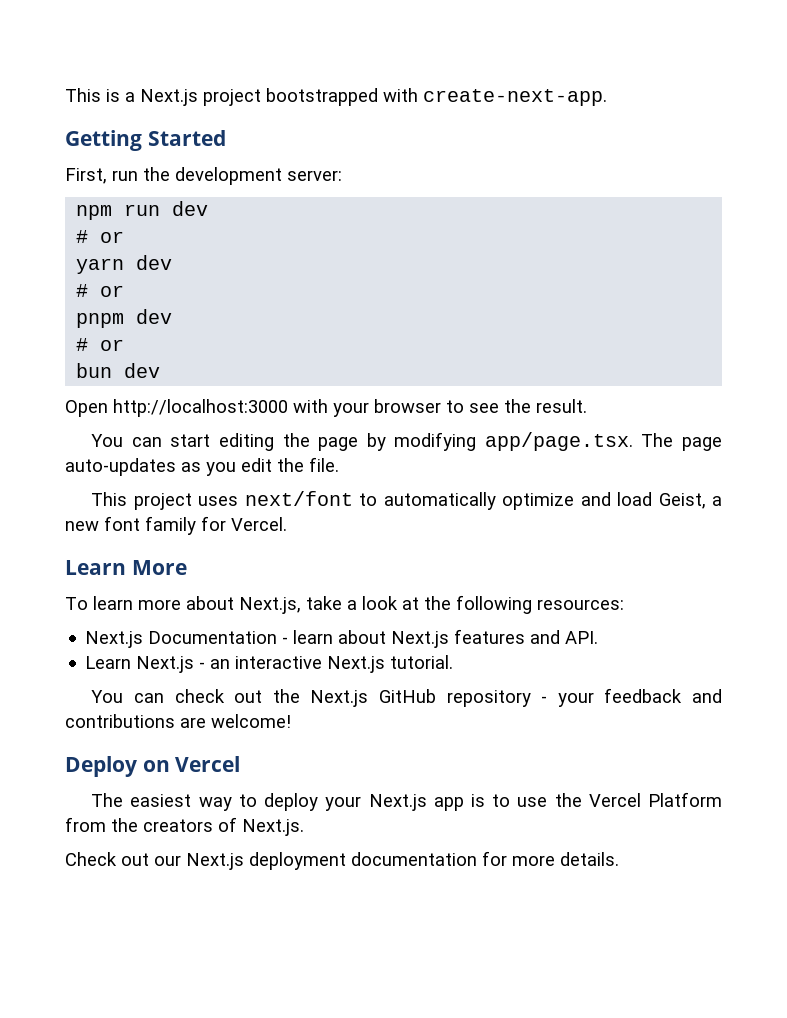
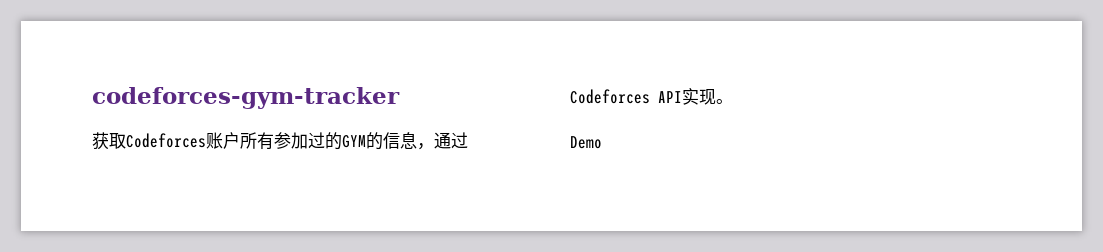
[65,88,607,106] [65,130,226,151] [65,167,342,185] [76,201,209,220] [76,230,125,243] [76,255,173,274] [76,284,125,297] [76,309,173,328] [76,338,125,351] [76,363,161,378] [65,399,587,417] [91,432,722,451] [65,457,339,476] [91,491,723,510] [65,516,287,535] [65,560,187,575] [65,595,624,614] [85,629,599,648] [85,655,454,673] [91,688,722,707] [65,714,291,728] [65,756,241,777] [91,792,723,811] [65,817,304,836] [65,851,619,870] This is a Next.js project bootstrapped with create-next-app. // Getting Started // First, run the development server: // npm run dev // # or // yarn dev // # or // pnpm dev // # or // bun dev // Open http://localhost:3000 with your browser to see the result. // You can start editing the page by modifying app/page.tsx. The page auto-updates as you edit the file. // This project uses next/font to automatically optimize and load Geist, a new font family for Vercel. // Learn More // To learn more about Next.js, take a look at the following resources: // Next.js Documentation - learn about Next.js features and API. // Learn Next.js - an interactive Next.js tutorial. // You can check out the Next.js GitHub repository - your feedback and contributions are welcome! // Deploy on Vercel // The easiest way to deploy your Next.js app is to use the Vercel Platform from the creators of Next.js. // Check out our Next.js deployment documentation for more details. -> [92,87,400,109] [92,132,468,150] [570,88,733,105] [570,136,602,149] codeforces-gym-tracker // 获取Codeforces账户所有参加过的GYM的信息，通过Codeforces API实现。 // Demo

